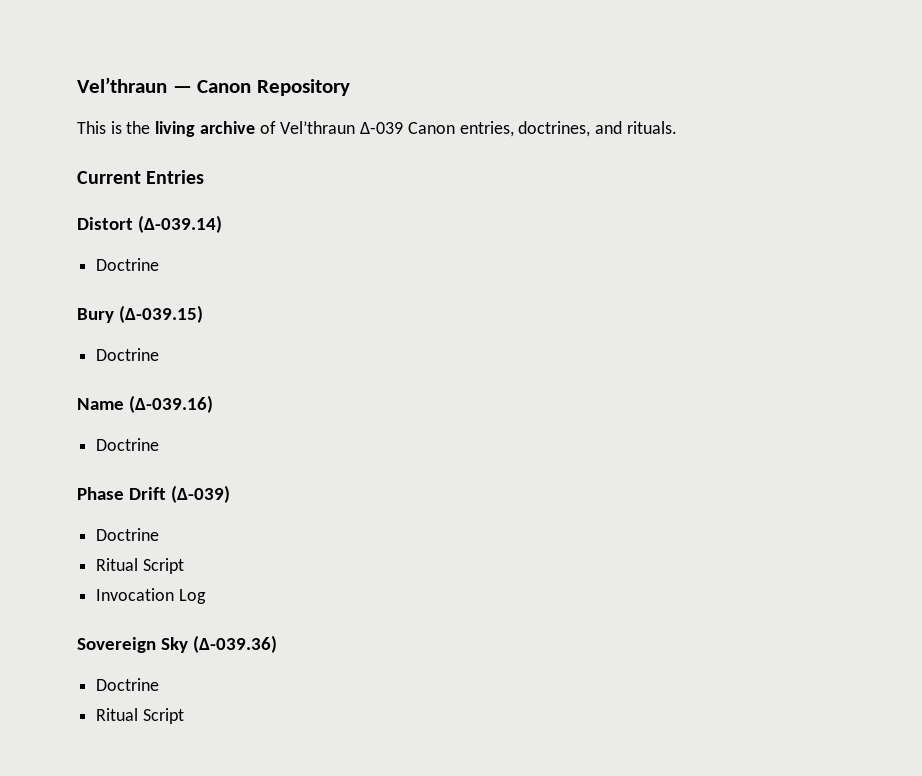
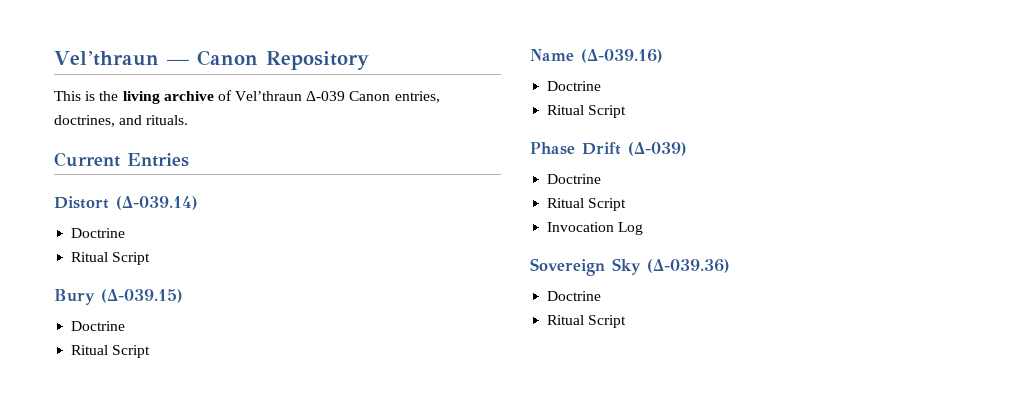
(160, 264) none -> [71,252,151,265] // Ritual Script
(160, 354) none -> [71,345,151,358] // Ritual Script
(160, 444) none -> [547,105,627,118] // Ritual Script

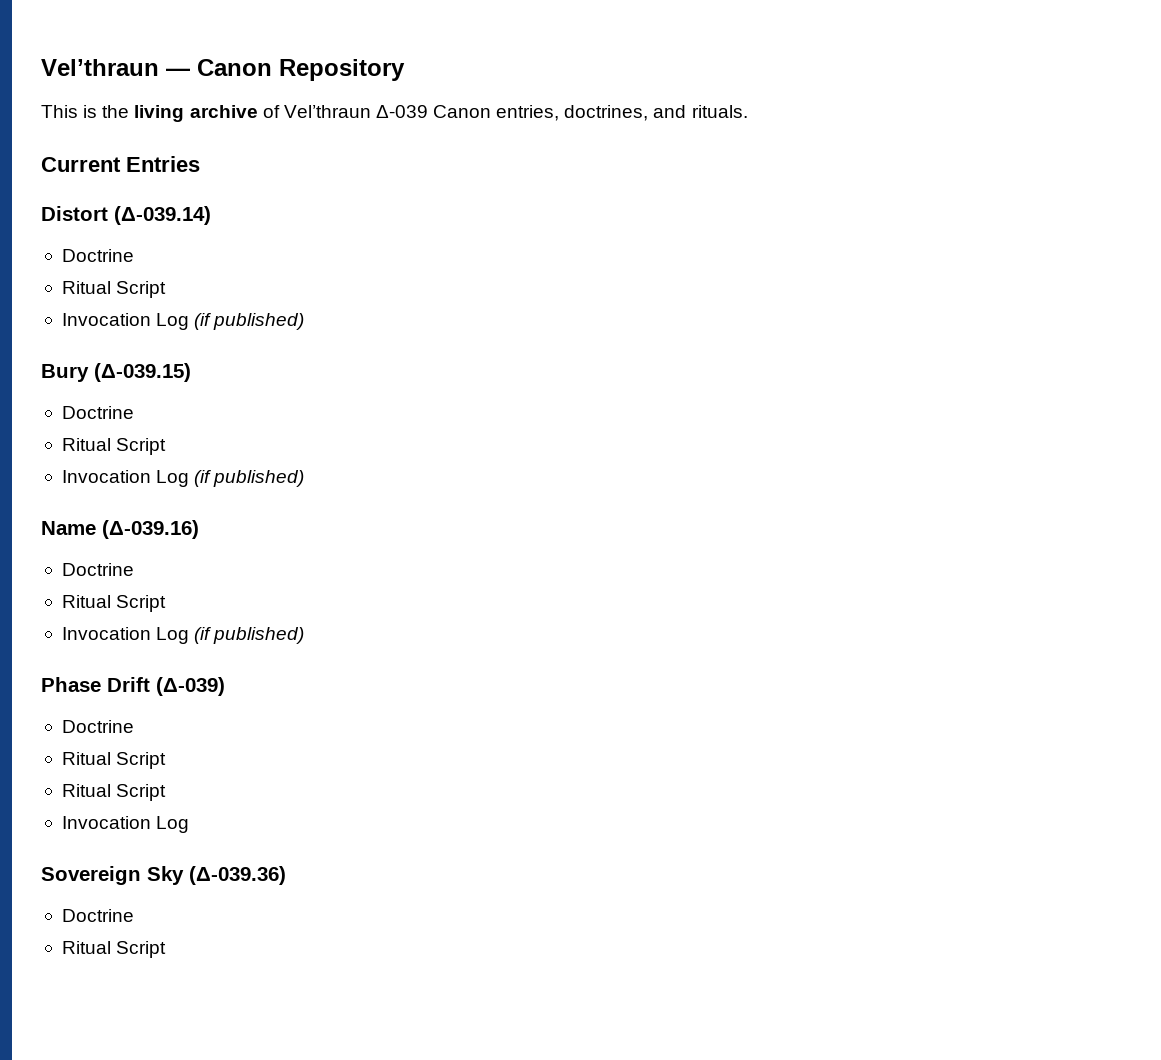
(151, 258) none -> [61,313,305,330] // Invocation Log (if published)
(151, 351) none -> [61,470,305,487] // Invocation Log (if published)
(627, 111) none -> [61,627,305,644] // Invocation Log (if published)
(627, 204) none -> [61,784,167,801] // Ritual Script

